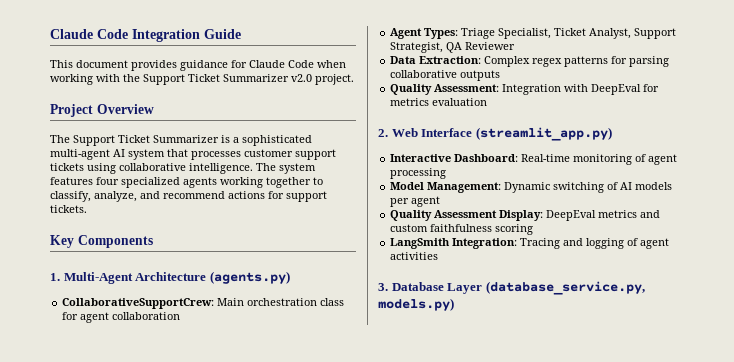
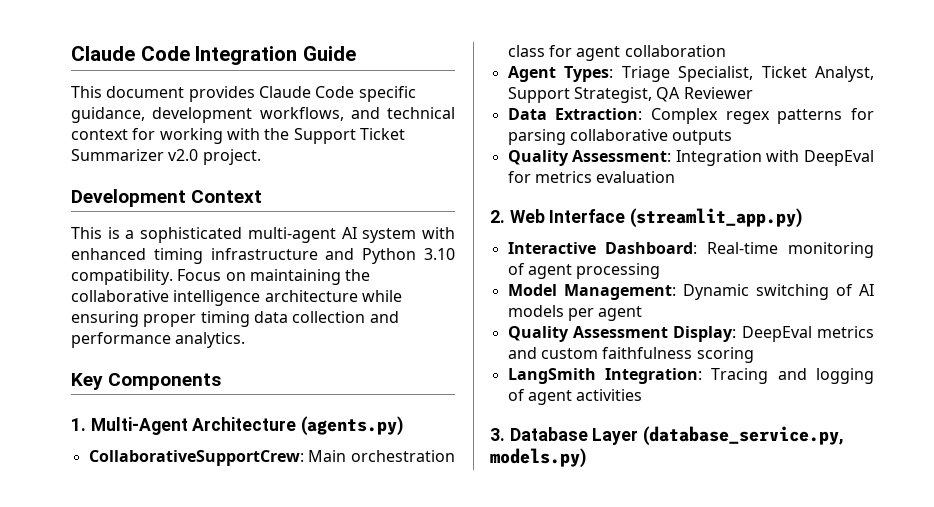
[180,60,346,71] guidance for Claude Code when -> [258,86,416,102] [71,107,455,123] [71,128,156,140] Claude Code specific guidance, development workflows, and technical context for
[50,104,154,117] [50,135,219,146] Project Overview // The Support Ticket Summarizer -> [71,189,263,207] [71,227,102,239] Development Context // This
[167,149,336,160] [50,163,316,174] [50,177,323,188] [50,191,327,202] [50,205,87,213] that processes customer support tickets using collaborative intelligence. The system features four specialized agents working together to classify, analyze, and recommend actions for support tickets. -> [422,227,456,239] [71,248,455,264] [71,269,371,285] [71,290,402,306] [71,311,399,327] [71,332,246,348] with enhanced timing infrastructure and Python 3.10 compatibility. Focus on maintaining the collaborative intelligence architecture while ensuring proper timing data collection and performance analytics.

